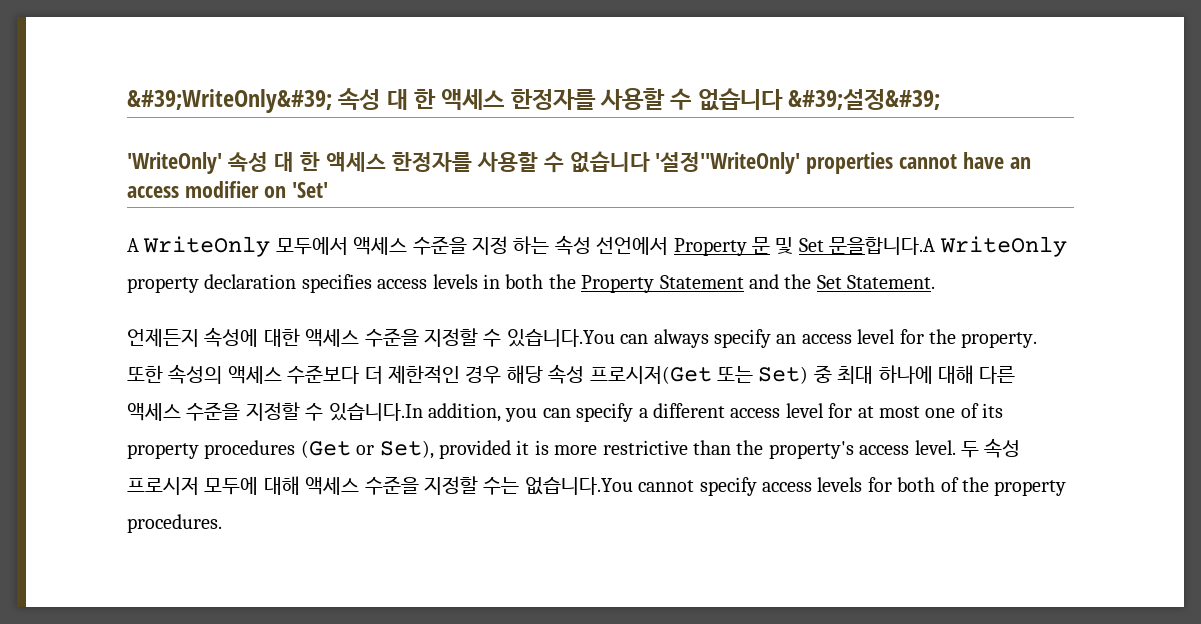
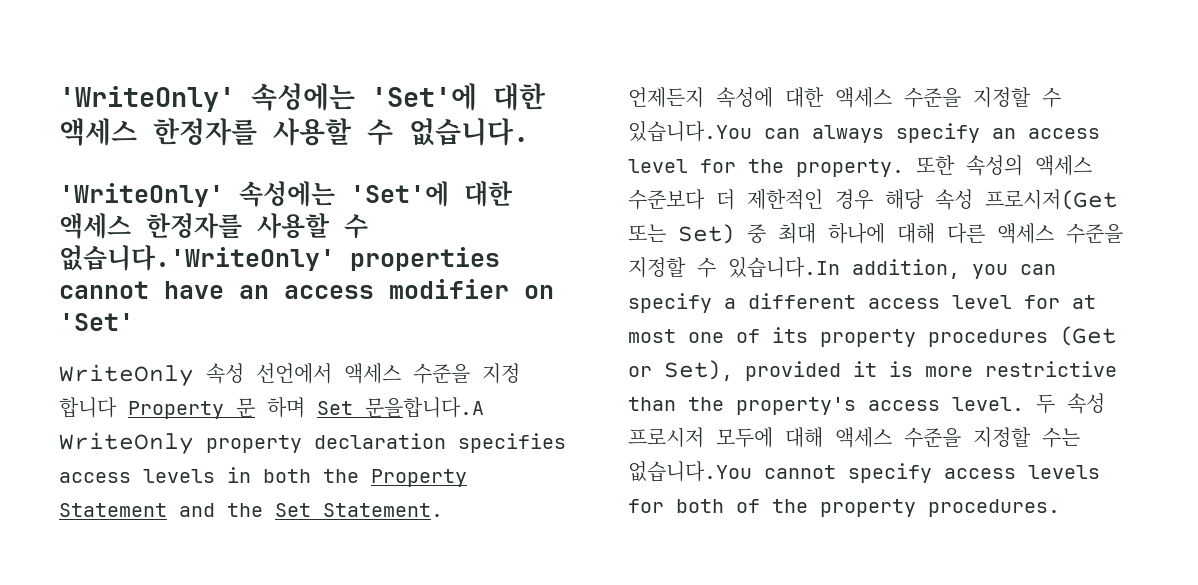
[127,88,941,113] [127,151,801,174] &#39;WriteOnly&#39; 속성 대 한 액세스 한정자를 사용할 수 없습니다 &#39;설정&#39; // 'WriteOnly' 속성 대 한 액세스 한정자를 사용할 수 없습니다 '설정''WriteOnly' -> [59,83,546,112] [59,118,529,146] [59,181,513,207] [59,213,368,239] [59,245,335,271] 'WriteOnly' 속성에는 'Set'에 대한 액세스 한정자를 사용할 수 없습니다. // 'WriteOnly' 속성에는 'Set'에 대한 액세스 한정자를 사용할 수 없습니다.'WriteOnly'
[127,235,669,257] A WriteOnly 모두에서 액세스 수준을 지정 하는 속성 선언에서 -> [59,363,520,386] [59,397,117,418] WriteOnly 속성 선언에서 액세스 수준을 지정 합니다
[775,237,794,254] 및 -> [267,397,305,418] 하며

